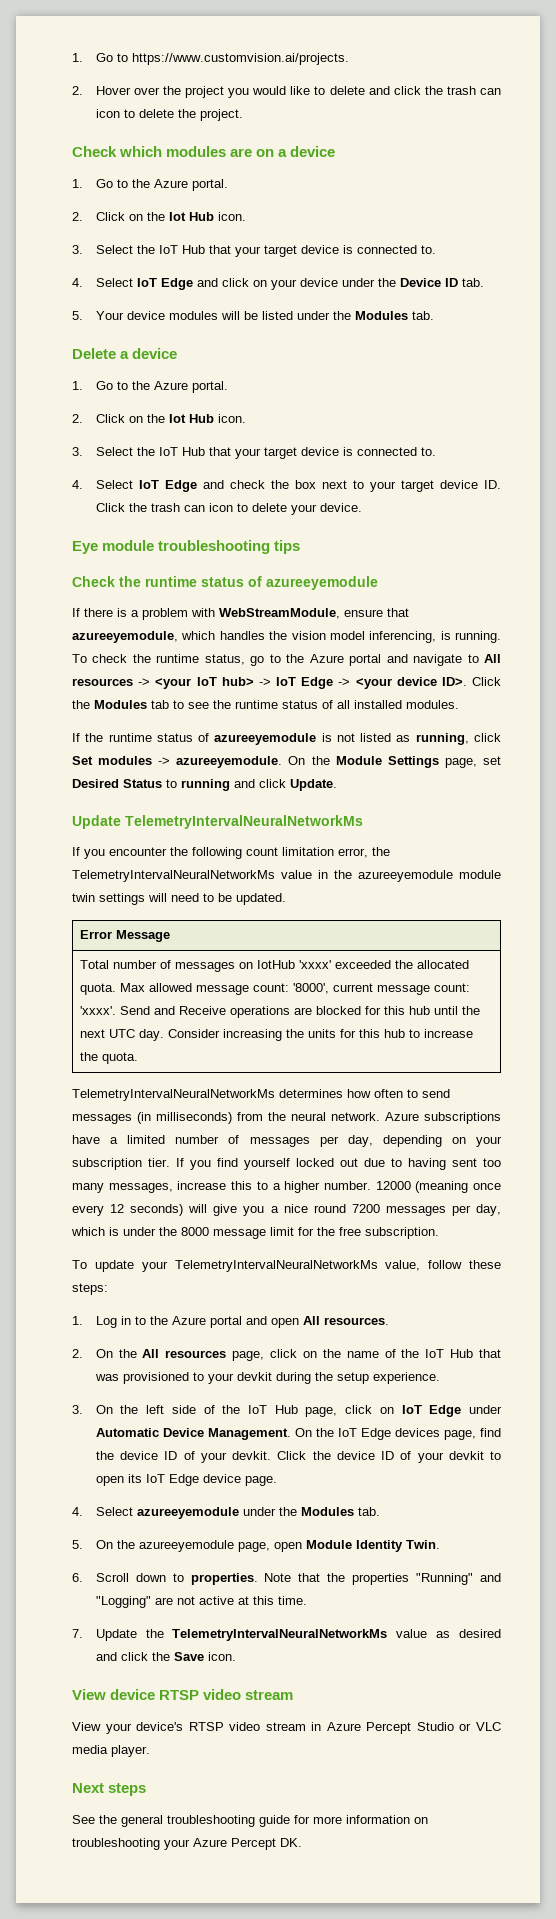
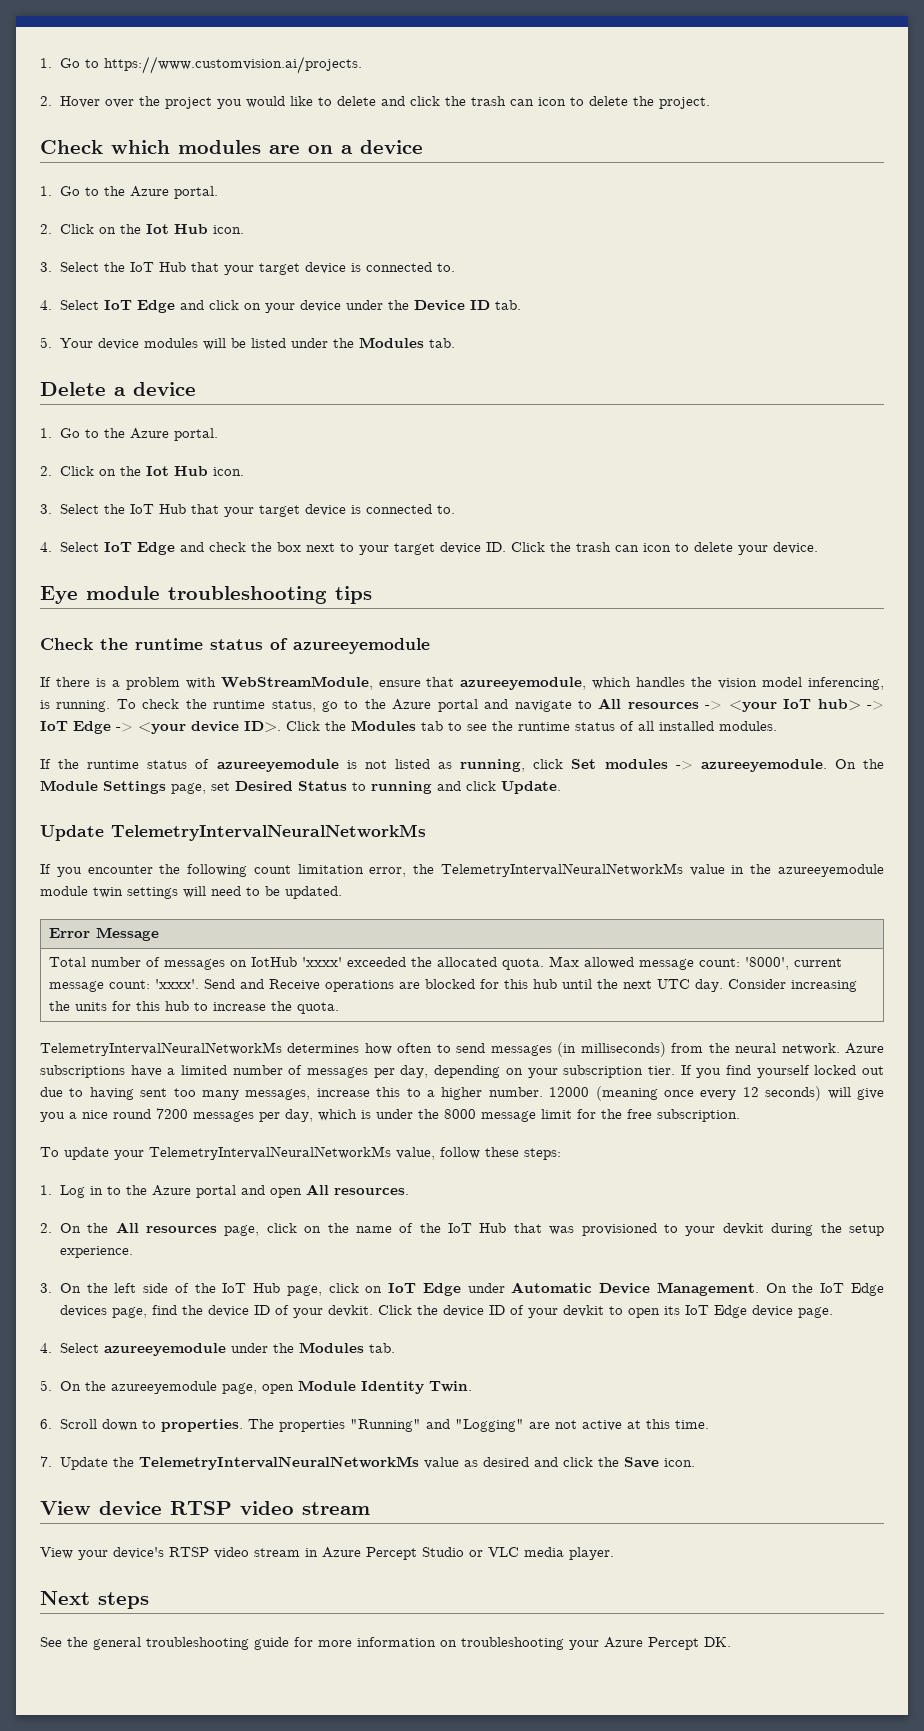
[264,1573,346,1582] Note that the -> [247,1419,274,1429] The

